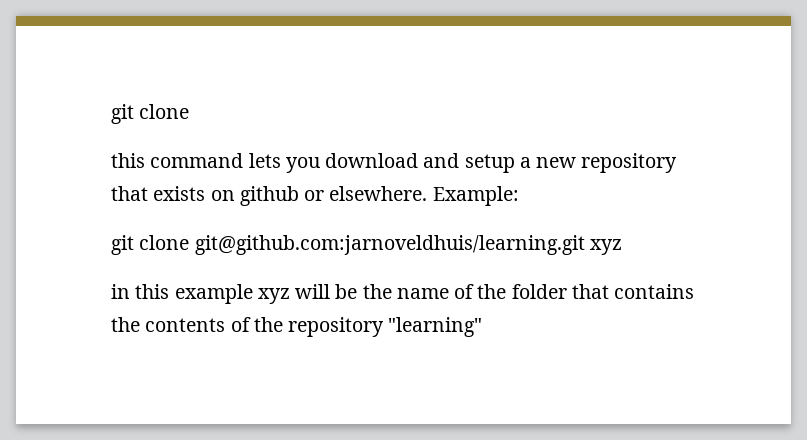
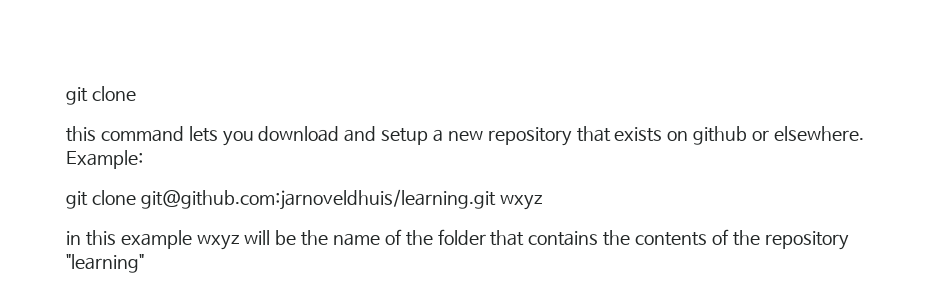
[589,239,622,255] xyz -> [499,195,543,210] wxyz
[257,288,290,304] xyz -> [196,235,240,250] wxyz

